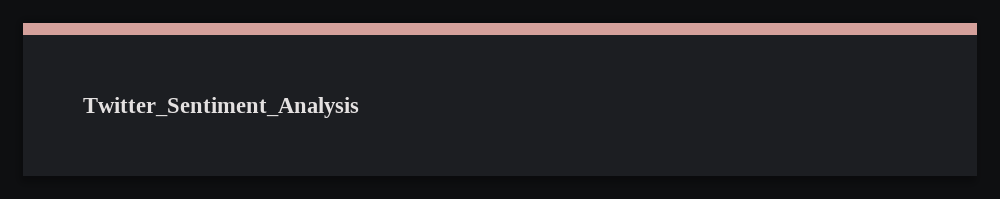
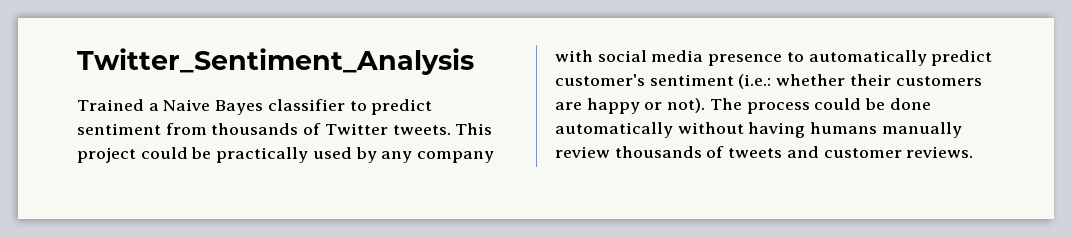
(359, 107) none -> [77,99,433,115] [77,123,493,135] [77,147,495,163] [555,50,993,66] [555,74,982,89] [555,98,931,114] [555,122,962,138] [555,146,974,158] // Trained a Naive Bayes classifier to predict sentiment from thousands of Twitter tweets. This project could be practically used by any company with social media presence to automatically predict customer's sentiment (i.e.: whether their customers are happy or not). The process could be done automatically without having humans manually review thousands of tweets and customer reviews.

